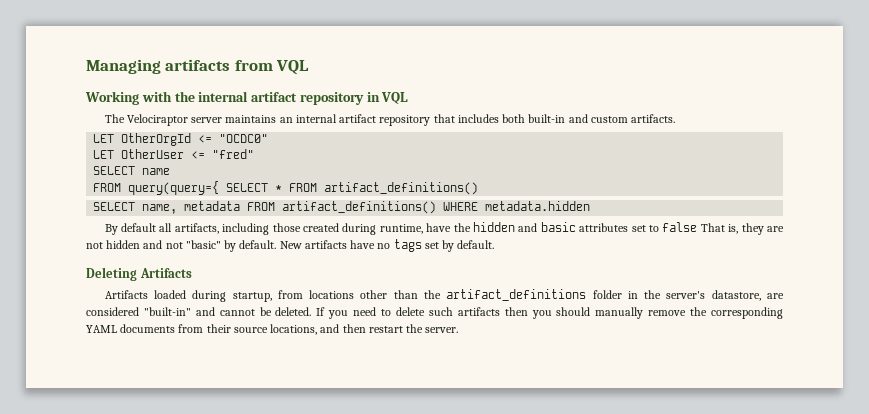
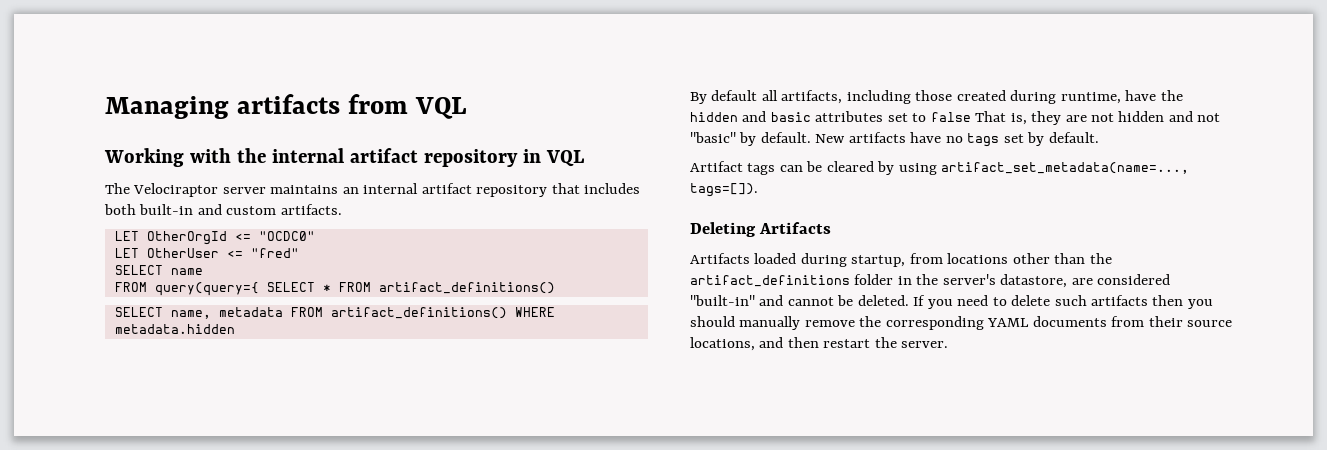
(495, 244) none -> [690,161,1190,175] [690,183,758,197] // Artifact tags can be cleared by using artifact_set_metadata(name=..., tags=[]).

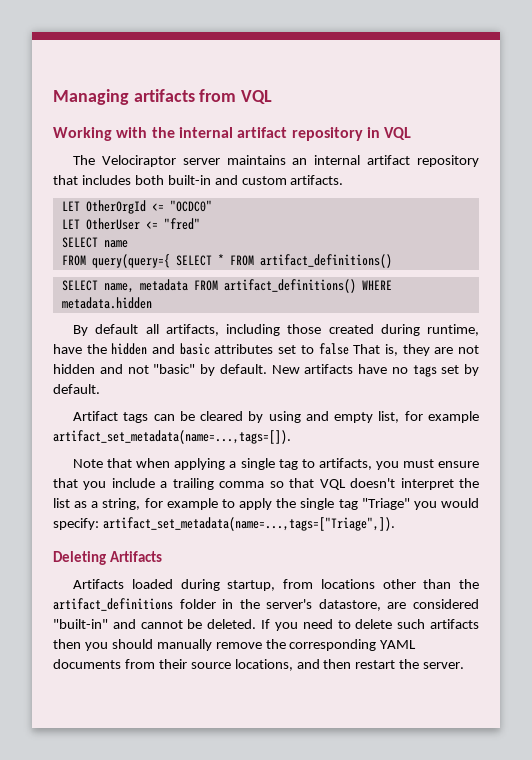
[941,162,1190,174] [690,183,758,197] artifact_set_metadata(name=..., tags=[]). -> [305,411,480,423] [53,430,291,444] [73,458,480,470] [53,478,479,490] [53,498,479,510] [53,517,395,531] and empty list, for example artifact_set_metadata(name=...,tags=[]). // Note that when applying a single tag to artifacts, you must ensure that you include a trailing comma so that VQL doesn't interpret the list as a string, for example to apply the single tag "Triage" you would specify: artifact_set_metadata(name=...,tags=["Triage",]).

